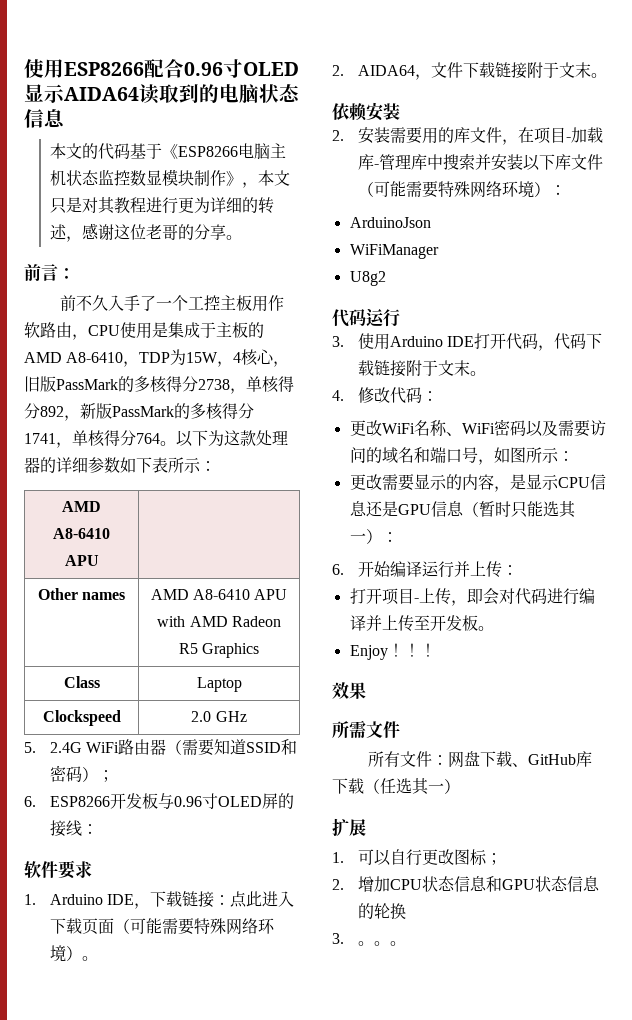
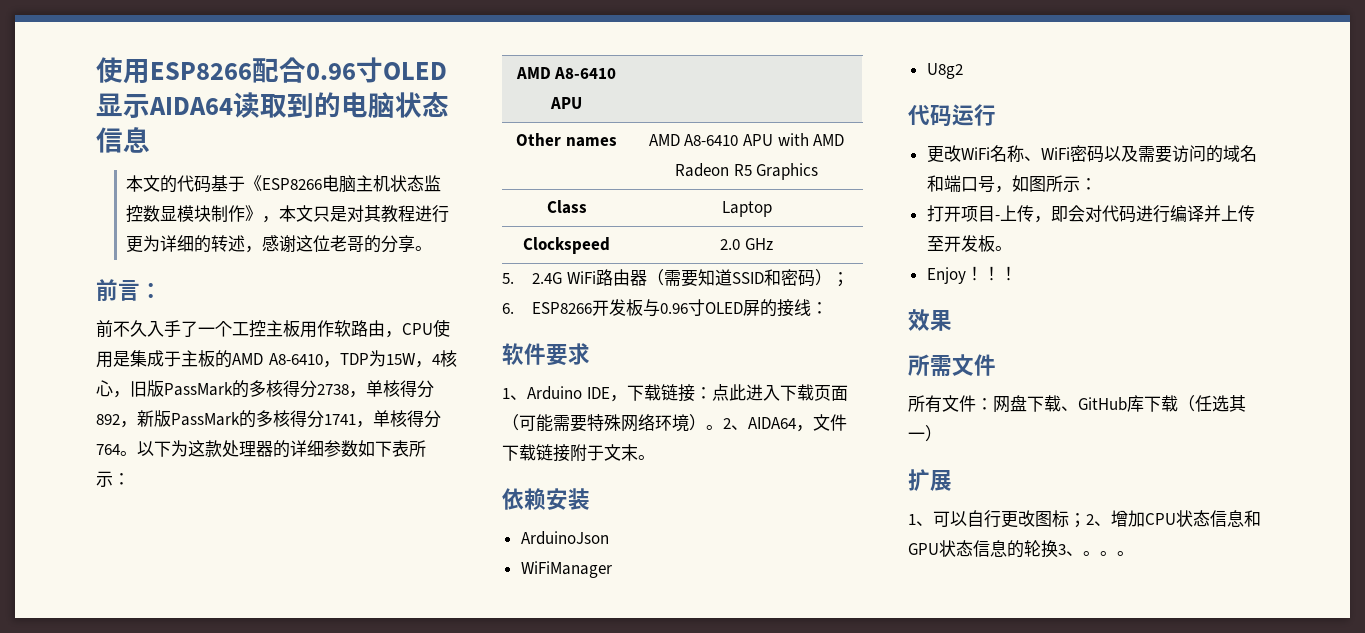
[24,894,36,905] 1. -> [502,388,527,400] 1、
[332,65,344,76] // 2. -> [723,418,748,430] 2、
[332,127,603,145] [357,153,603,171] [357,181,566,198] // 2.安装需要用的库文件，在项目-加载库-管理库中搜索并安装以下库文件（可能需要特殊网络环境）： -> (590, 499) none
[332,333,603,351] [357,360,486,377] [332,387,438,404] // 3.使用Arduino IDE打开代码，代码下载链接附于文末。 // 4.修改代码： -> (996, 115) none
[349,474,606,492] [349,501,576,518] [349,529,398,544] [332,561,518,578] // 更改需要显示的内容，是显示CPU信息还是GPU信息（暂时只能选其一）： // 6.开始编译运行并上传： -> (1097, 184) none
[332,852,344,863] 1. -> [908,514,933,526] 1、
[332,879,344,890] // 2. -> [1086,514,1111,526] 2、
[332,933,344,944] // 3. -> [1058,544,1083,556] 3、

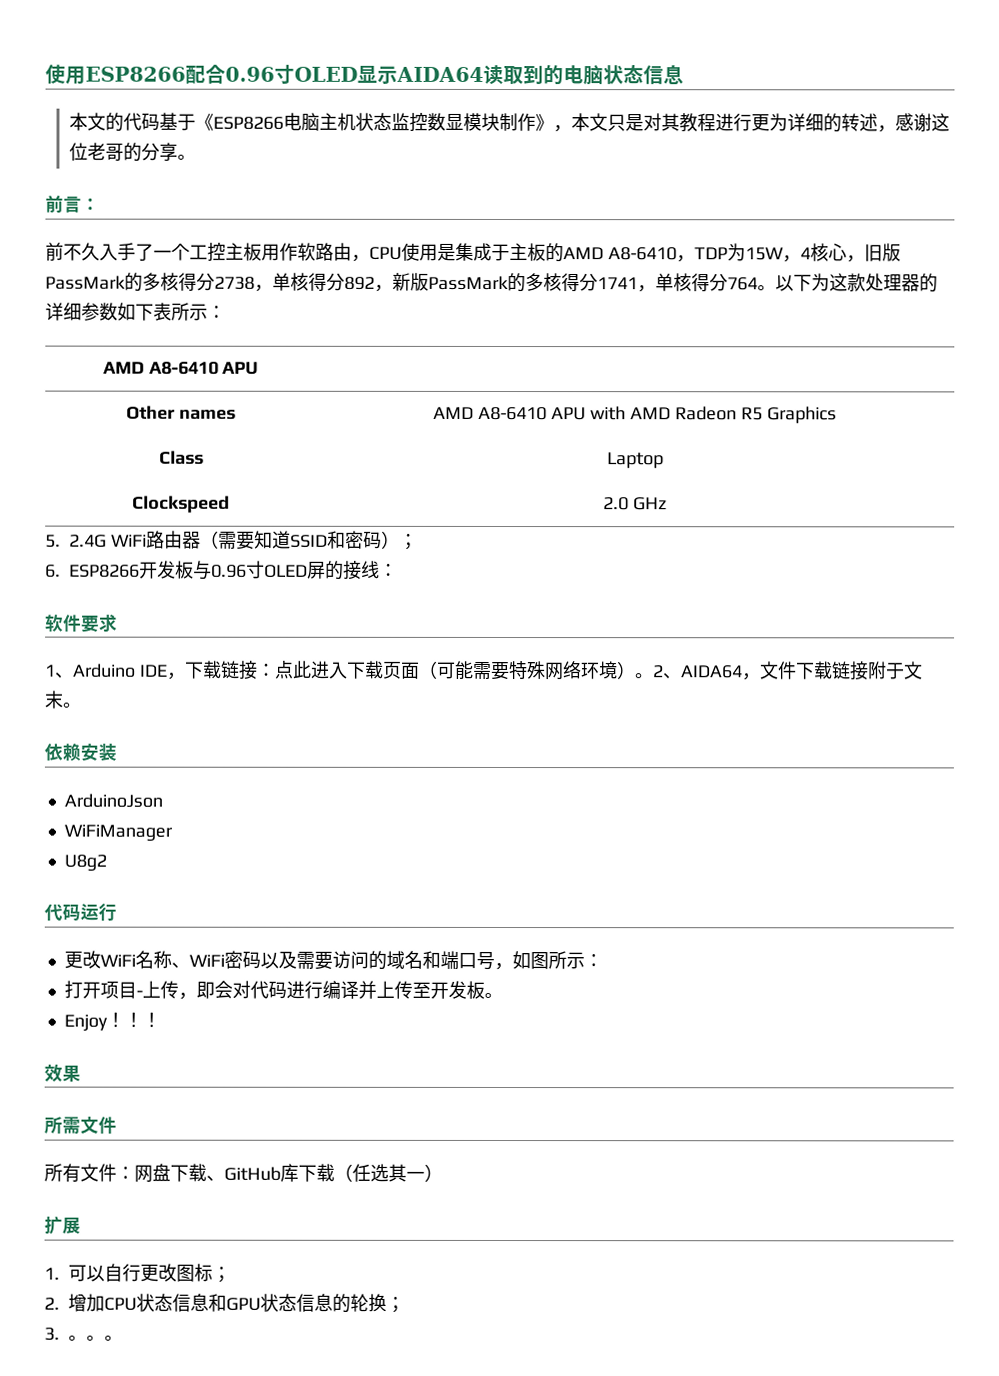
[908,514,933,526] 1、 -> [44,1267,60,1280] 1.
[1086,514,1111,526] 2、 -> [44,1297,60,1310] // 2.
[1058,544,1083,556] 3、 -> [386,1296,405,1313] [44,1327,60,1341] ； // 3.

